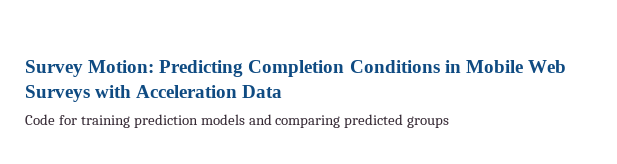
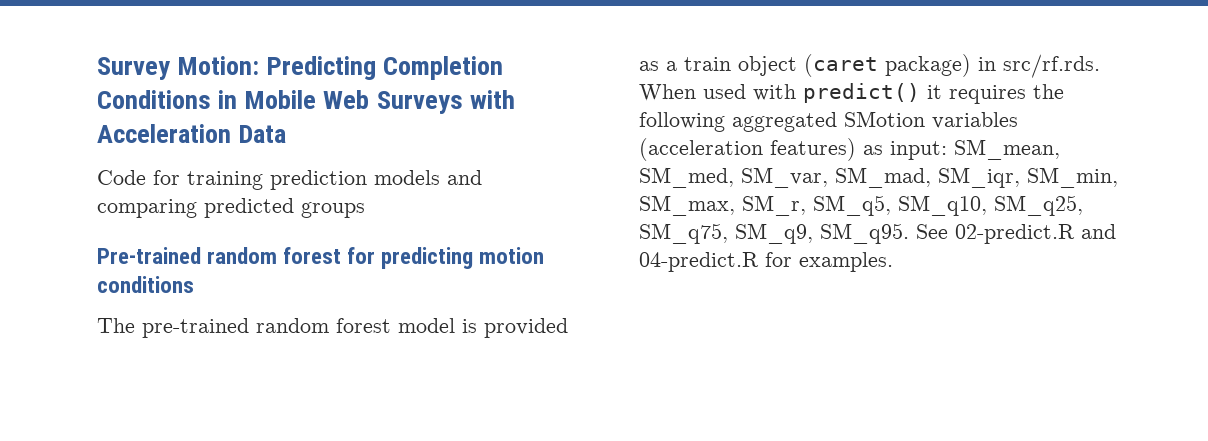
(450, 122) none -> [97,247,545,269] [97,276,194,293] [97,318,568,338] [639,54,1100,78] [639,83,1064,104] [639,111,1018,132] [639,138,1060,161] [639,167,1118,188] [639,195,1083,216] [639,223,1116,244] [639,252,893,272] // Pre-trained random forest for predicting motion conditions // The pre-trained random forest model is provided as a train object (caret package) in src/rf.rds. When used with predict() it requires the following aggregated SMotion variables (acceleration features) as input: SM_mean, SM_med, SM_var, SM_mad, SM_iqr, SM_min, SM_max, SM_r, SM_q5, SM_q10, SM_q25, SM_q75, SM_q9, SM_q95. See 02-predict.R and 04-predict.R for examples.

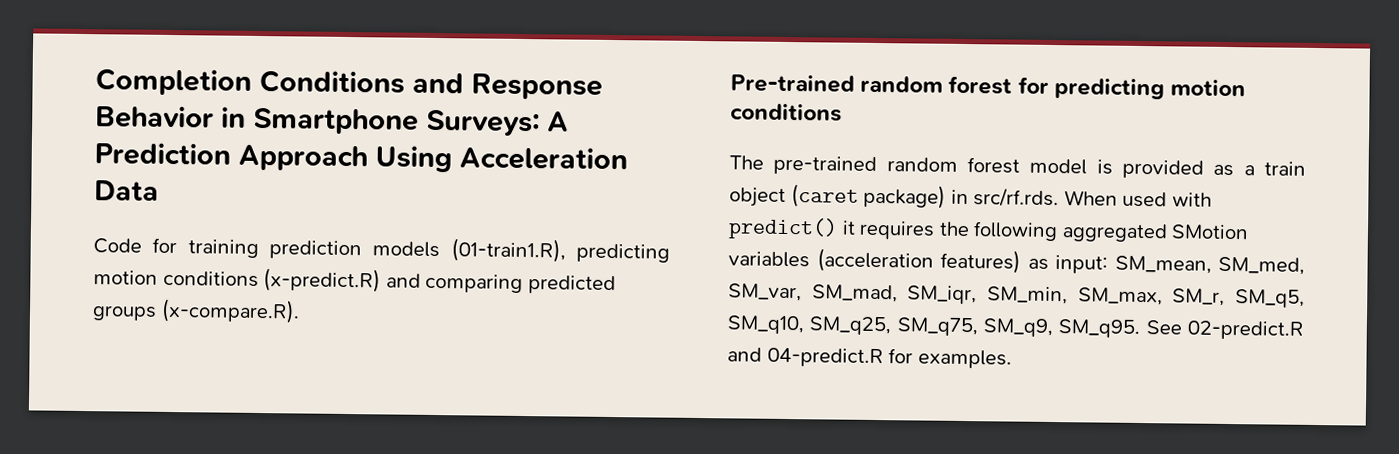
[97,56,504,80] [97,90,515,114] Survey Motion: Predicting Completion Conditions in Mobile Web Surveys with -> [95,68,603,100] [95,105,569,137] [94,142,452,173] Completion Conditions and Response Behavior in Smartphone Surveys: A Prediction Approach Using
(440, 177) none -> [450,238,670,263] [93,268,382,293] (01-train1.R), predicting motion conditions (x-predict.R)
(365, 210) none -> [160,298,300,324] (x-compare.R).

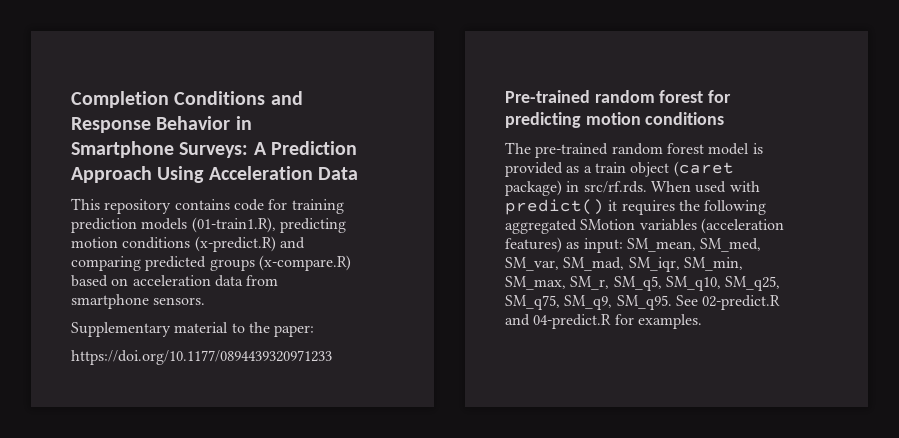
[93,238,142,254] Code -> [71,198,264,214] This repository contains code
[160,298,300,324] (x-compare.R). -> [258,255,351,271] [71,275,279,287] [71,294,206,309] [71,322,315,337] [71,350,332,365] (x-compare.R) based on acceleration data from smartphone sensors. // Supplementary material to the paper: // https://doi.org/10.1177/0894439320971233

